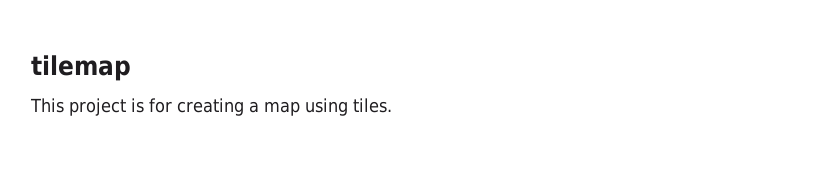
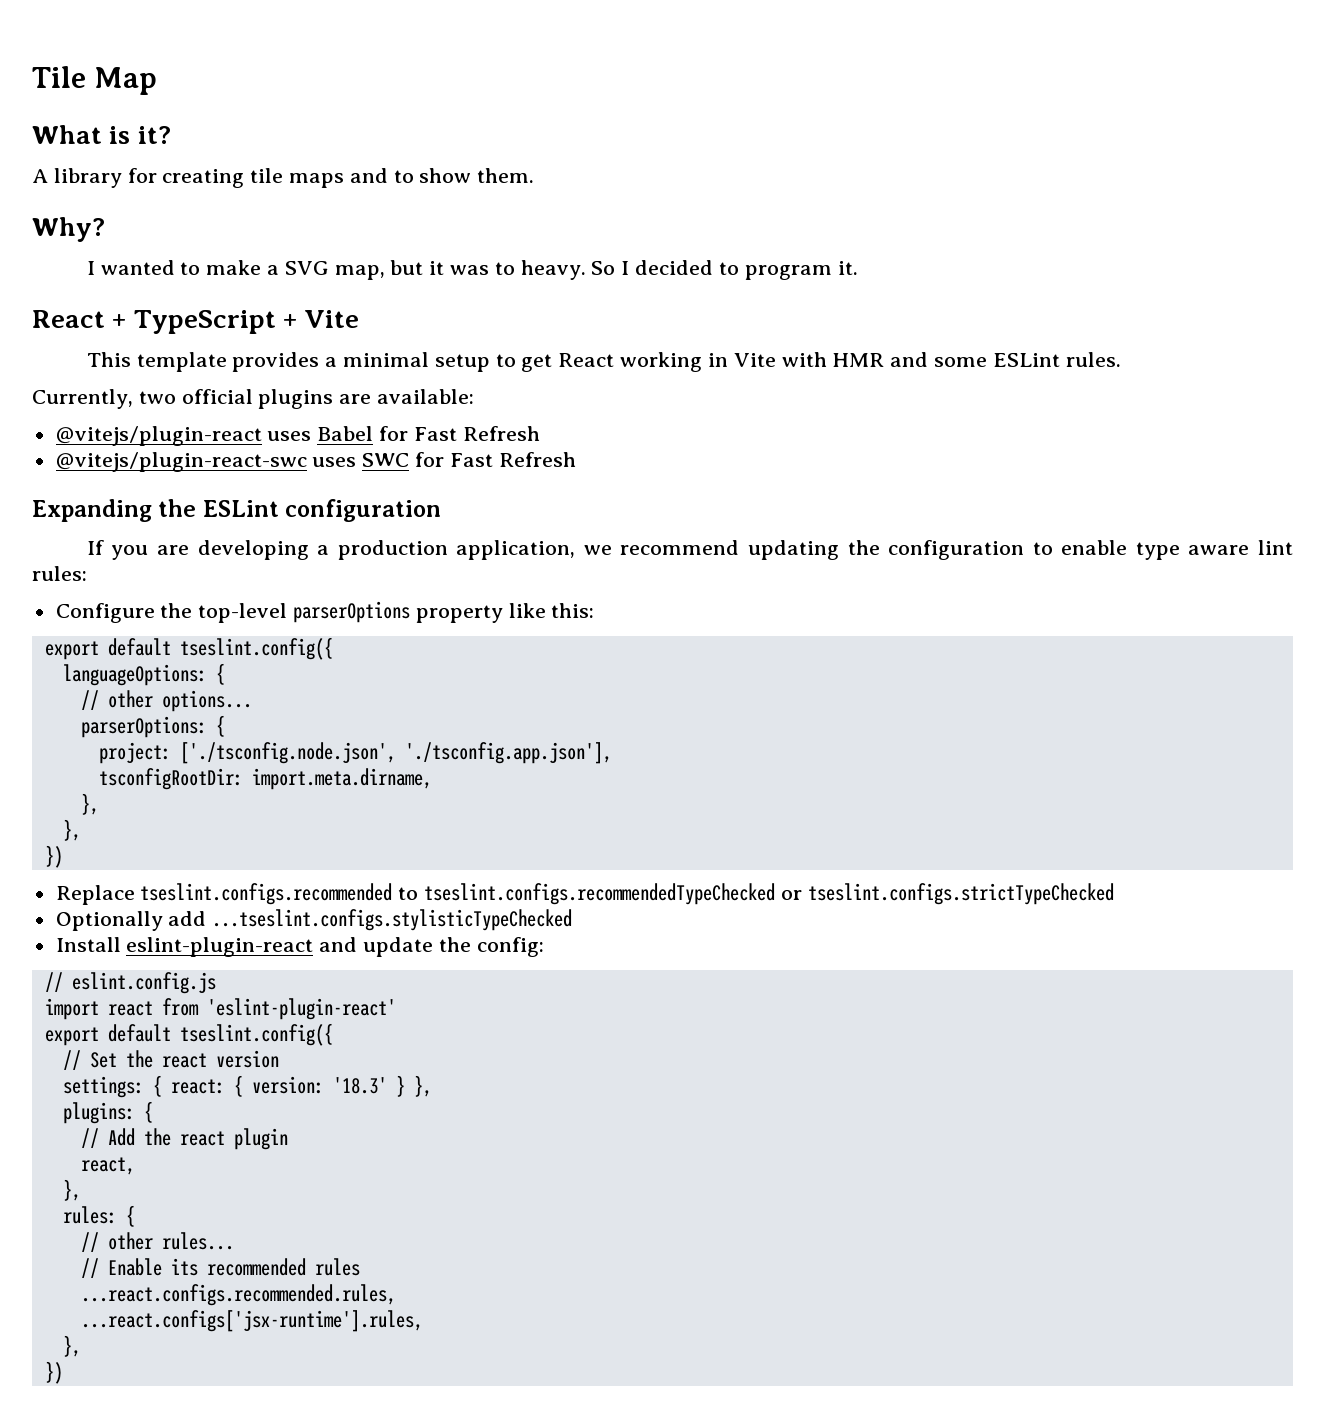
[31,55,131,81] [30,98,392,116] tilemap // This project is for creating a map using tiles. -> [32,66,158,95] [32,125,171,144] [32,168,535,188] [32,217,105,242] [86,260,858,280] [32,310,360,334] [86,352,1121,372] [32,389,475,409] [55,426,540,446] [55,452,576,472] [32,499,442,522] [86,540,1293,560] [32,566,87,581] [55,601,595,623] [44,637,333,660] [62,663,225,686] [80,690,252,712] [80,715,225,738] [98,742,612,764] [98,768,432,790] [80,793,99,815] [62,819,81,841] [44,845,63,868] [55,883,1114,905] [55,909,573,931] [55,937,544,957] [44,972,216,994] [44,998,396,1020] [44,1023,333,1046] [62,1050,279,1070] [62,1075,432,1098] [62,1101,153,1124] [80,1128,288,1150] [80,1157,135,1175] [62,1179,81,1201] [62,1205,135,1227] [80,1232,234,1252] [80,1258,360,1278] [80,1284,396,1306] [80,1310,423,1332] [62,1335,81,1357] [44,1361,63,1384] Tile Map // What is it? // A library for creating tile maps and to show them. // Why? // I wanted to make a SVG map, but it was to heavy. So I decided to program it. // React + TypeScript + Vite // This template provides a minimal setup to get React working in Vite with HMR and some ESLint rules. // Currently, two official plugins are available: // @vitejs/plugin-react uses Babel for Fast Refresh // @vitejs/plugin-react-swc uses SWC for Fast Refresh // Expanding the ESLint configuration // If you are developing a production application, we recommend updating the configuration to enable type aware lint rules: // Configure the top-level parserOptions property like this: // export default tseslint.config({ // languageOptions: { // // other options... // parserOptions: { // project: ['./tsconfig.node.json', './tsconfig.app.json'], // tsconfigRootDir: import.meta.dirname, // }, // }, // }) // Replace tseslint.configs.recommended to tseslint.configs.recommendedTypeChecked or tseslint.configs.strictTypeChecked // Optionally add ...tseslint.configs.stylisticTypeChecked // Install eslint-plugin-react and update the config: // // eslint.config.js // import react from 'eslint-plugin-react' // export default tseslint.config({ // // Set the react version // settings: { react: { version: '18.3' } }, // plugins: { // // Add the react plugin // react, // }, // rules: { // // other rules... // // Enable its recommended rules // ...react.configs.recommended.rules, // ...react.configs['jsx-runtime'].rules, // }, // })

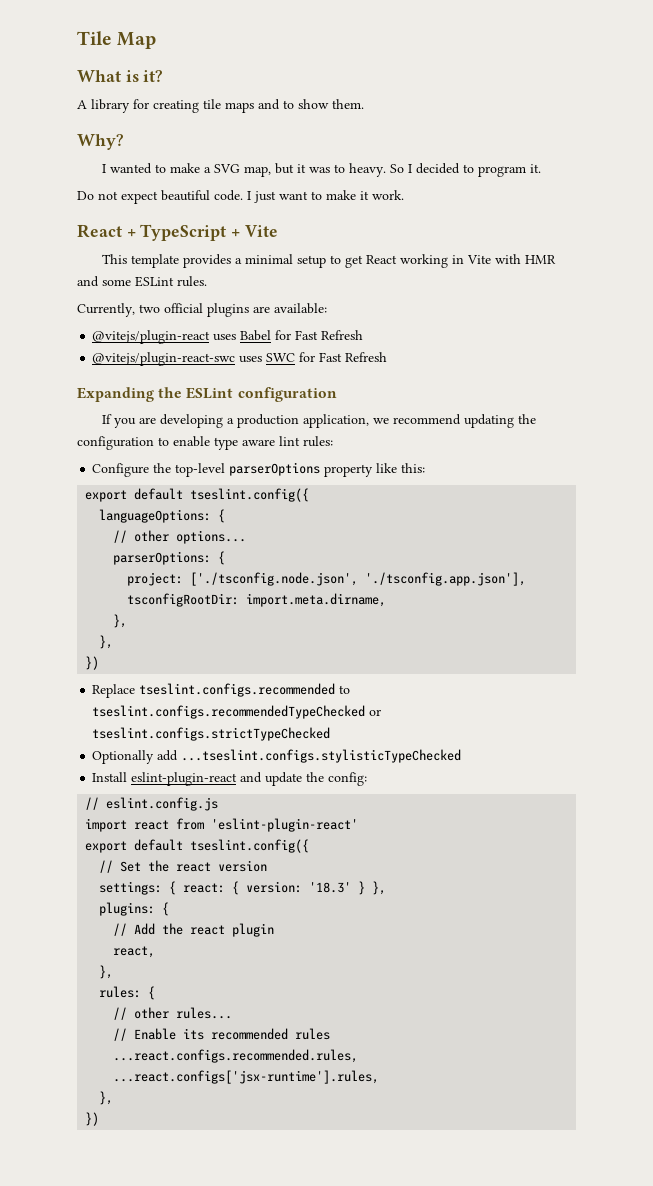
(858, 268) none -> [77,190,404,204] // Do not expect beautiful code. I just want to make it work.

